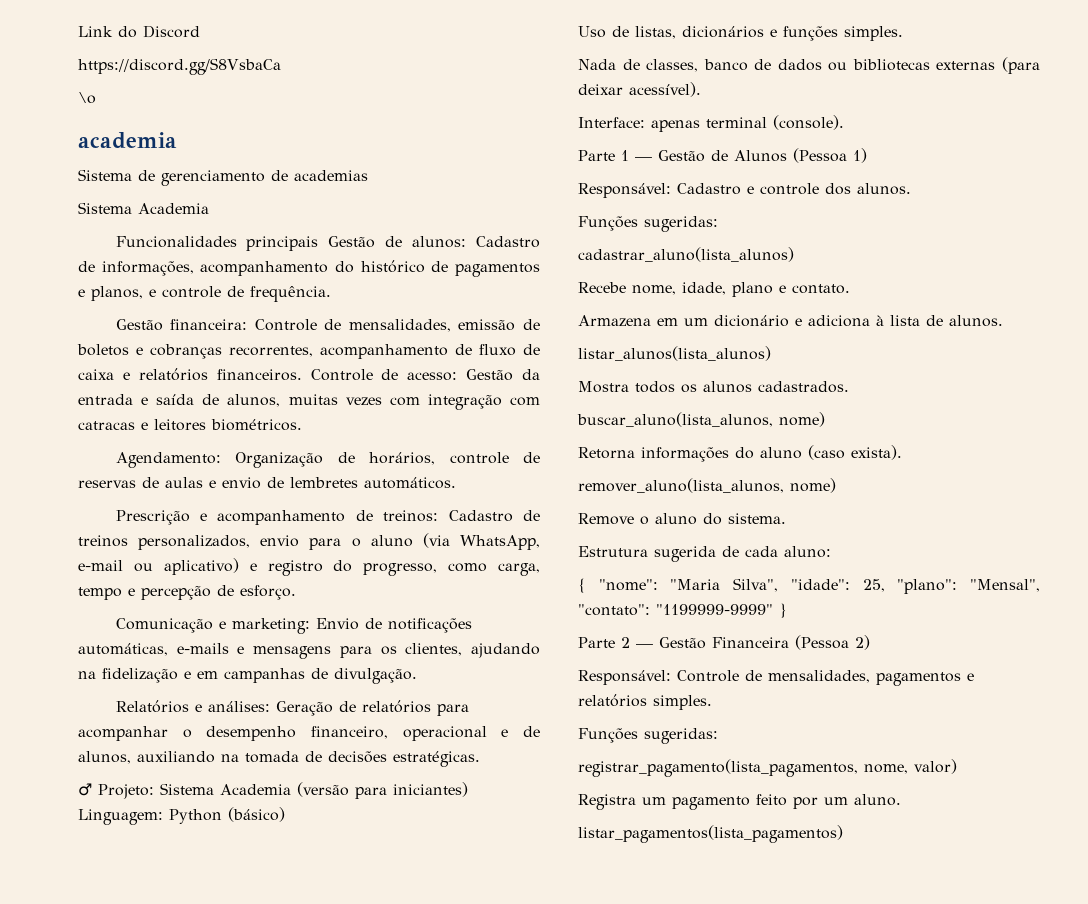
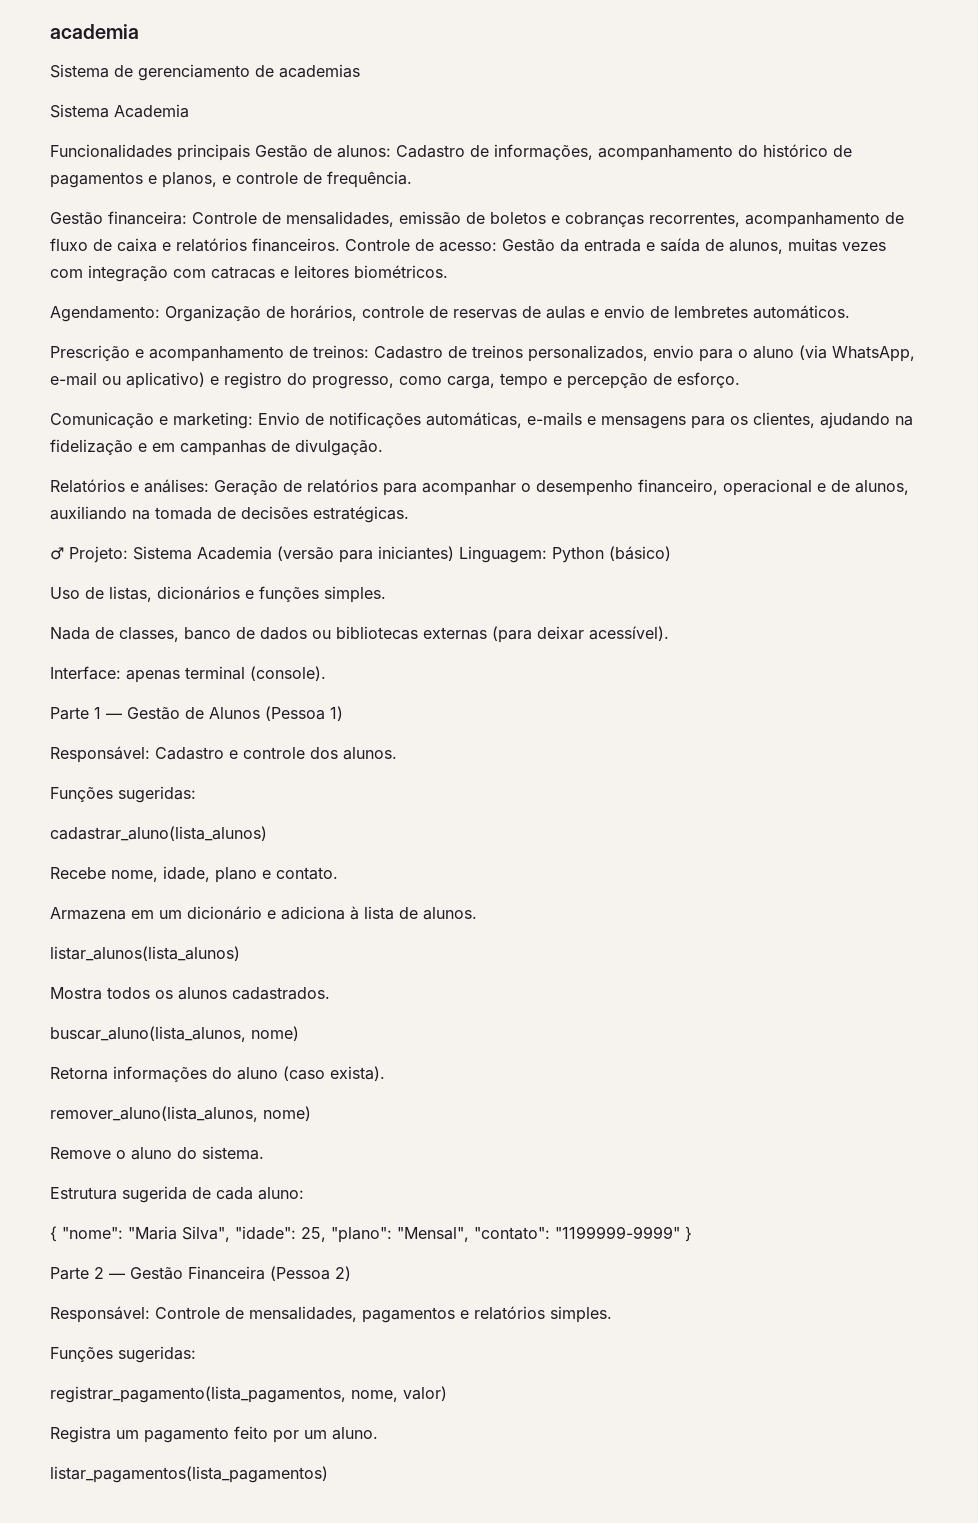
[78,25,200,38] [78,58,281,75] [78,92,96,104] Link do Discord // https://discord.gg/S8VsbaCa // \o // -> (50, 31) none

